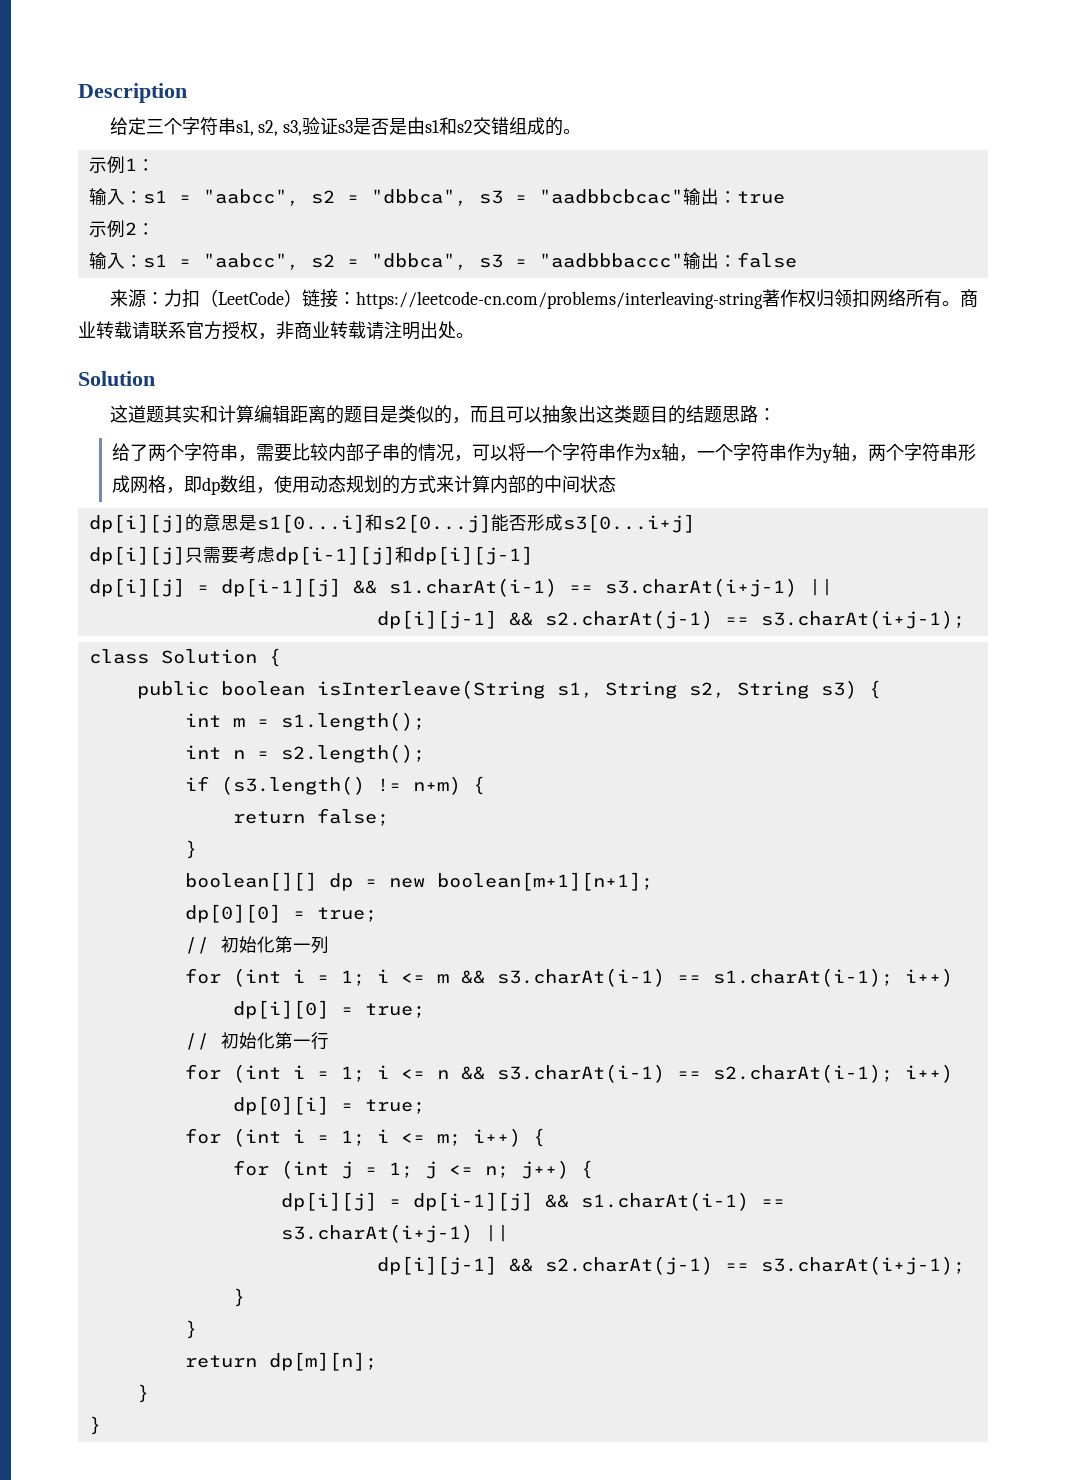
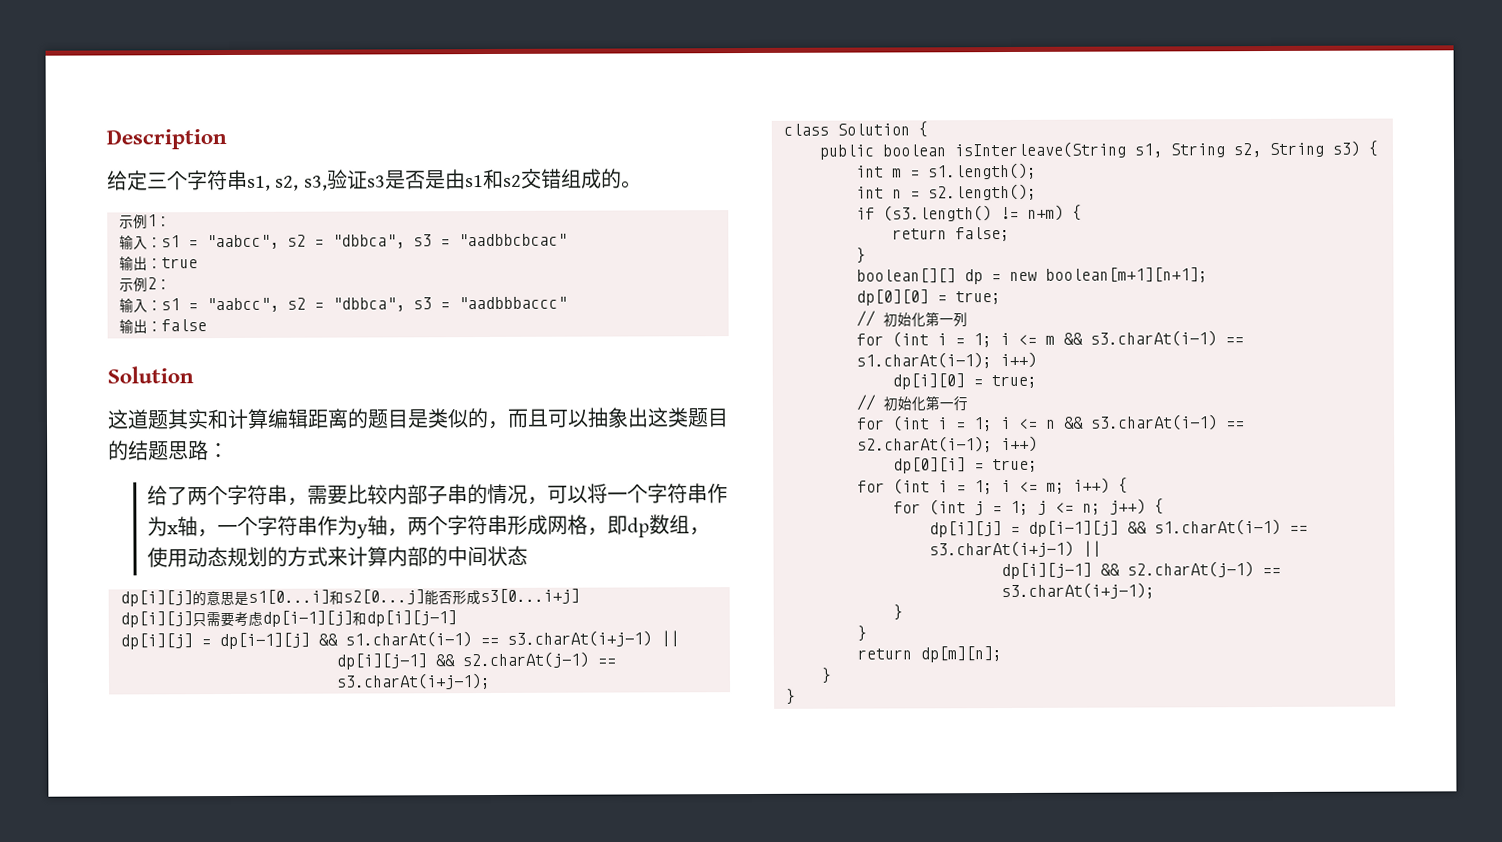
(683, 196) none -> (567, 240) //
(683, 260) none -> (567, 303) //
[109,289,978,309] [78,321,474,340] // 来源：力扣（LeetCode）链接：https://leetcode-cn.com/problems/interleaving-string著作权归领扣网络所有。商业转载请联系官方授权，非商业转载请注明出处。 -> (207, 325) none

